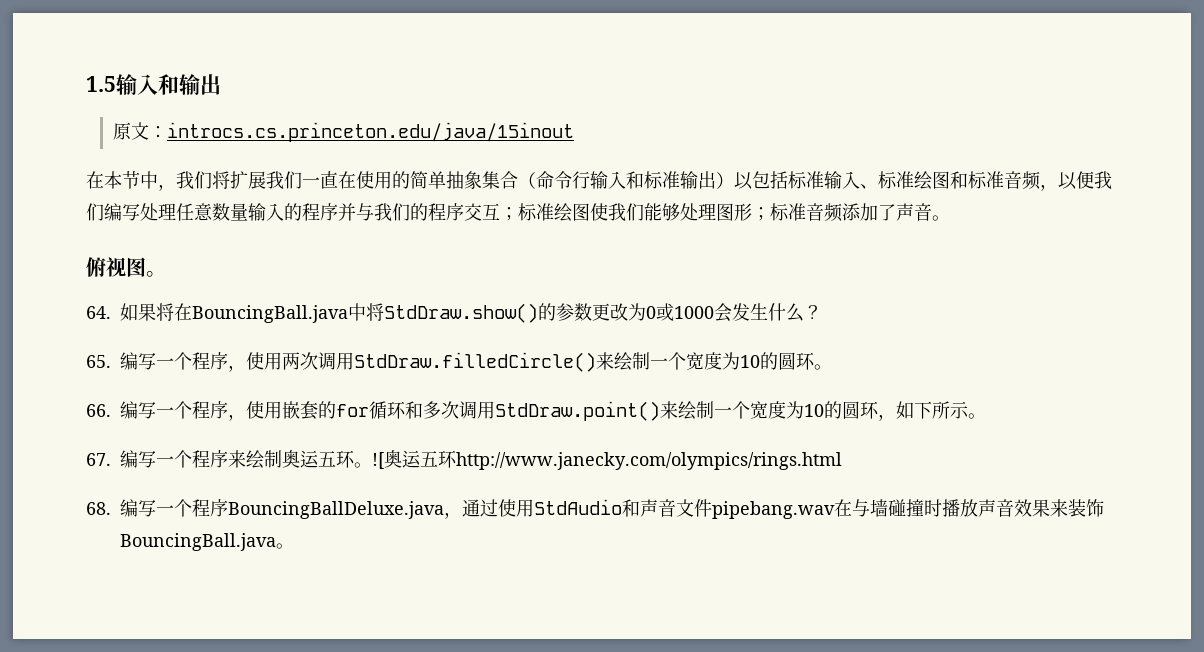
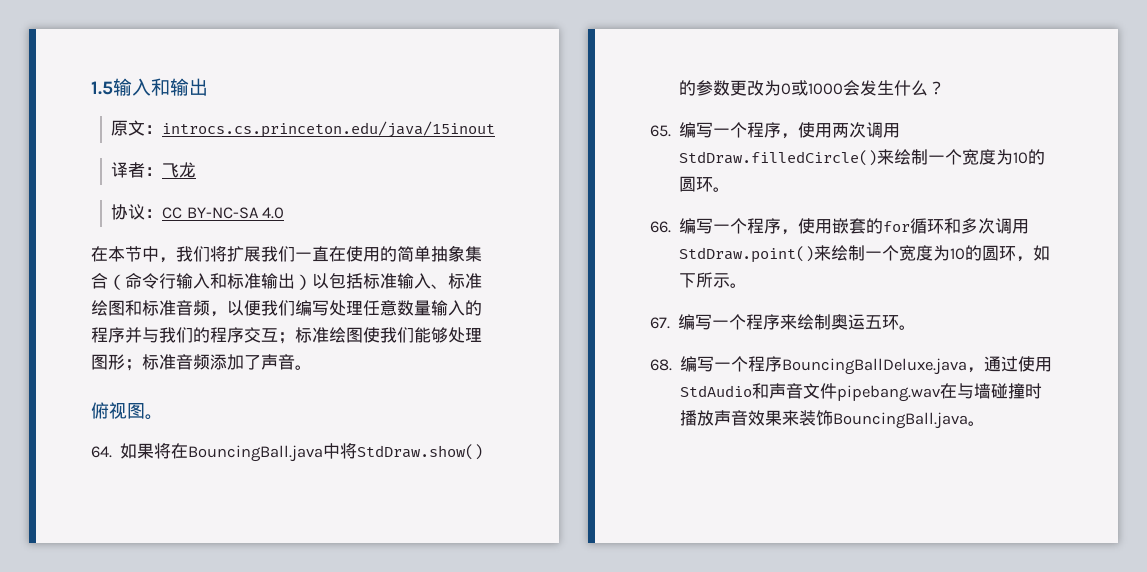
(574, 132) none -> [111,162,197,178] [111,204,284,220] // 译者：飞龙 // 协议：CC BY-NC-SA 4.0
[372,450,842,470] ![奥运五环http://www.janecky.com/olympics/rings.html -> (917, 327) none

